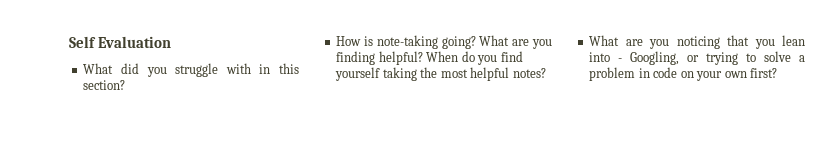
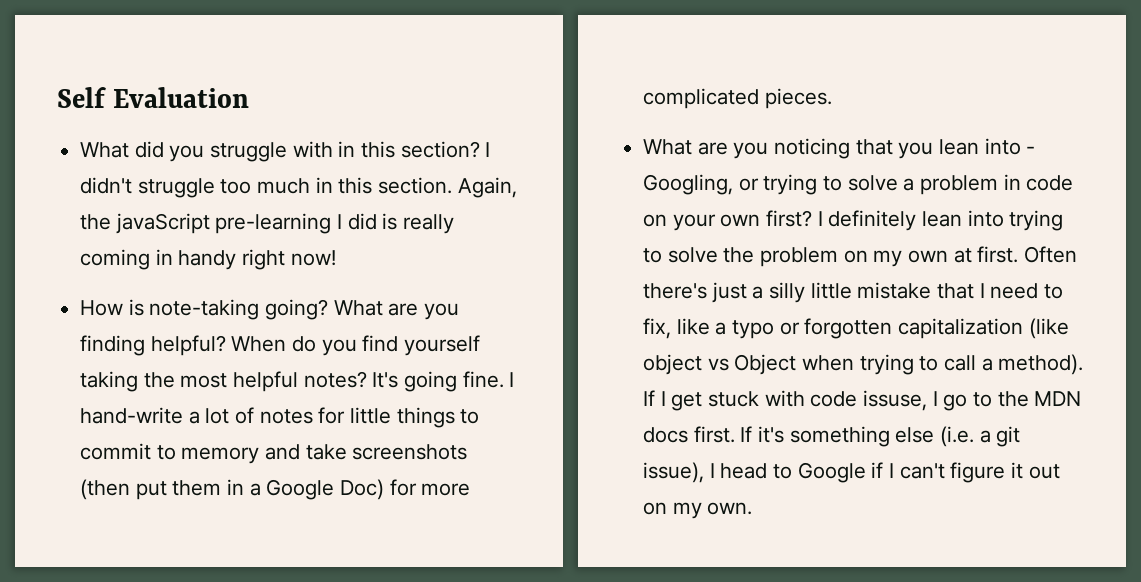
(126, 85) none -> [485,142,491,157] [80,177,517,198] [80,213,455,234] [80,249,336,270] I didn't struggle too much in this section. Again, the javaScript pre-learning I did is really coming in handy right now!
(546, 73) none -> [372,371,515,392] [80,407,480,428] [80,443,468,464] [80,479,471,500] [643,88,832,109] It's going fine. I hand-write a lot of notes for little things to commit to memory and take screenshots (then put them in a Google Doc) for more complicated pieces.
(778, 73) none -> [817,210,1064,231] [643,246,1078,267] [643,282,1064,303] [643,318,1069,339] [643,354,1084,375] [643,390,1082,411] [643,426,1021,447] [643,462,1060,483] [643,502,753,519] I definitely lean into trying to solve the problem on my own at first. Often there's just a silly little mistake that I need to fix, like a typo or forgotten capitalization (like object vs Object when trying to call a method). If I get stuck with code issuse, I go to the MDN docs first. If it's something else (i.e. a git issue), I head to Google if I can't figure it out on my own.

